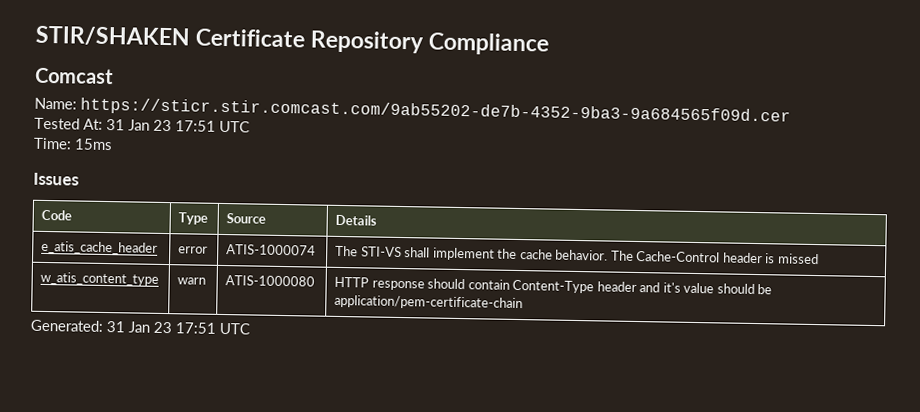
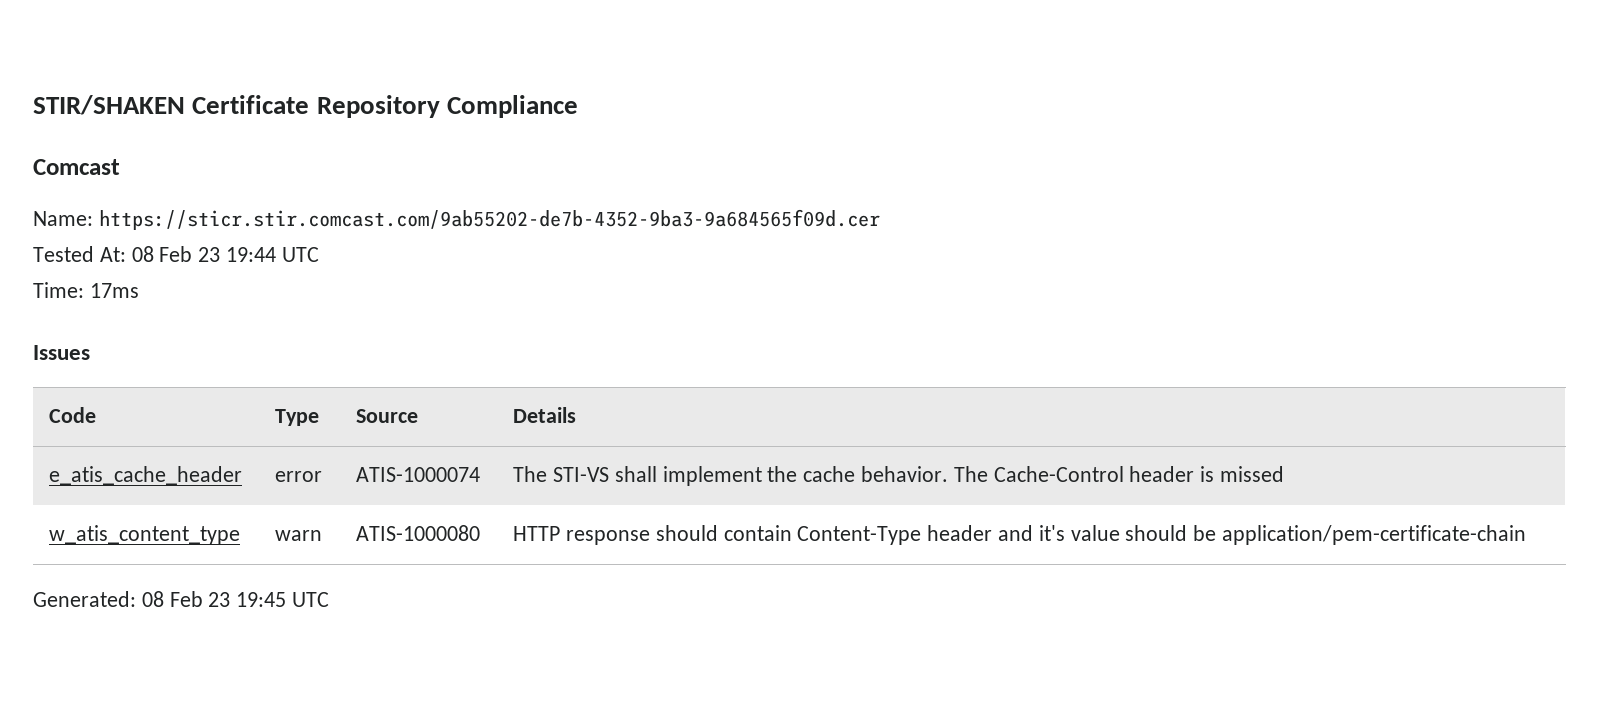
[106,119,216,132] 31 Jan 23 17:51 -> [131,246,277,262] 08 Feb 23 19:44
[74,138,113,151] 15ms -> [89,283,139,298] 17ms
[106,321,216,334] 31 Jan 23 17:51 -> [141,591,287,607] 08 Feb 23 19:45

